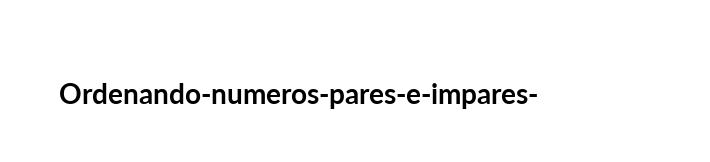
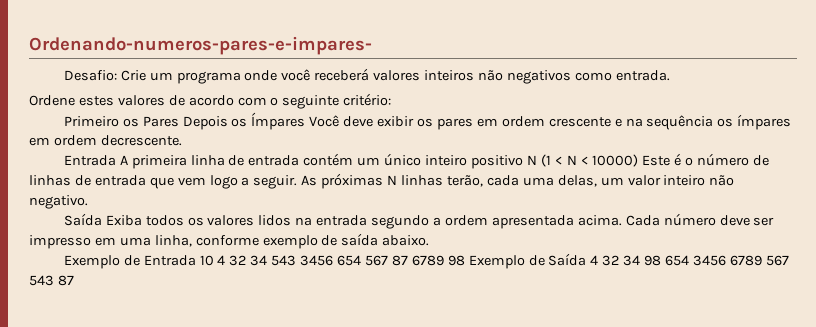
(538, 96) none -> [63,68,670,84] [29,93,392,109] [63,112,792,130] [29,135,182,146] [63,153,770,169] [29,173,735,189] [29,195,88,209] [63,213,775,229] [29,233,430,249] [63,253,789,269] [29,275,74,286] // Desafio: Crie um programa onde você receberá valores inteiros não negativos como entrada. // Ordene estes valores de acordo com o seguinte critério: // Primeiro os Pares Depois os Ímpares Você deve exibir os pares em ordem crescente e na sequência os ímpares em ordem decrescente. // Entrada A primeira linha de entrada contém um único inteiro positivo N (1 < N < 10000) Este é o número de linhas de entrada que vem logo a seguir. As próximas N linhas terão, cada uma delas, um valor inteiro não negativo. // Saída Exiba todos os valores lidos na entrada segundo a ordem apresentada acima. Cada número deve ser impresso em uma linha, conforme exemplo de saída abaixo. // Exemplo de Entrada 10 4 32 34 543 3456 654 567 87 6789 98 Exemplo de Saída 4 32 34 98 654 3456 6789 567 543 87

